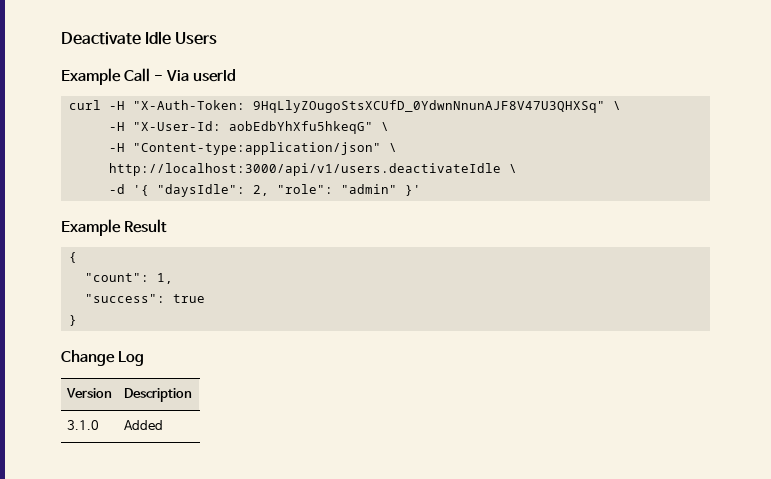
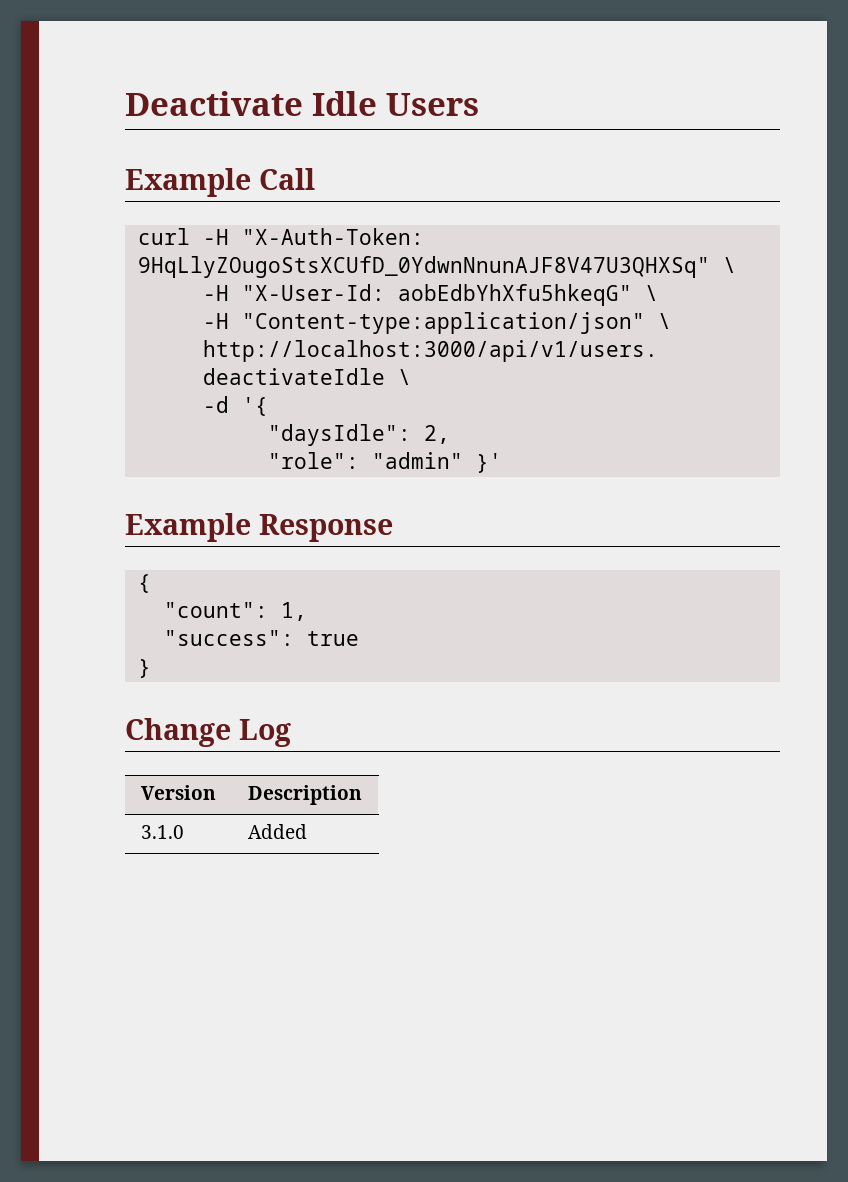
[153,69,236,82] - Via userId -> (315, 179) none
(149, 190) none -> (268, 406) //
(269, 190) none -> (450, 434) //
[123,219,167,233] Result -> [258,514,393,542] Response

